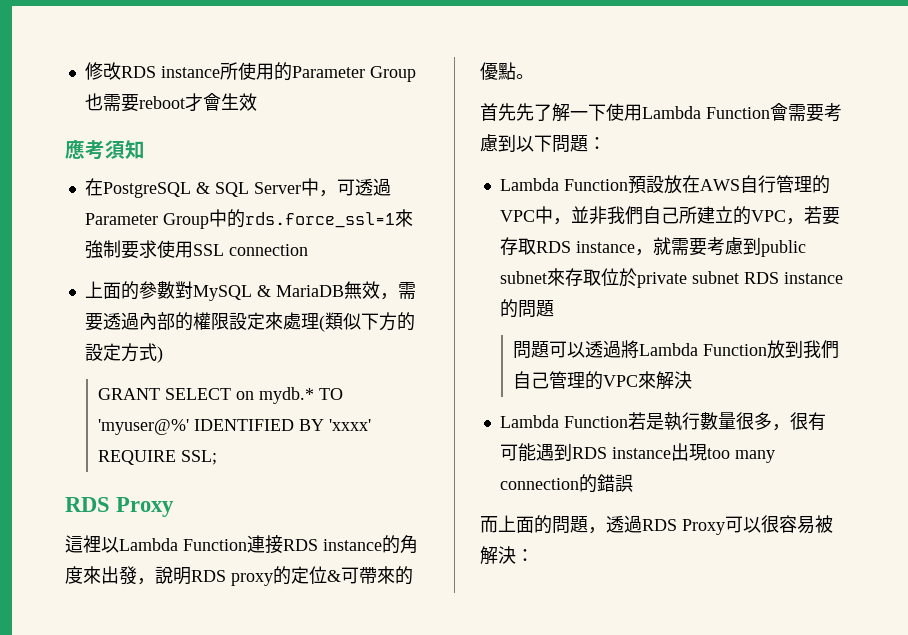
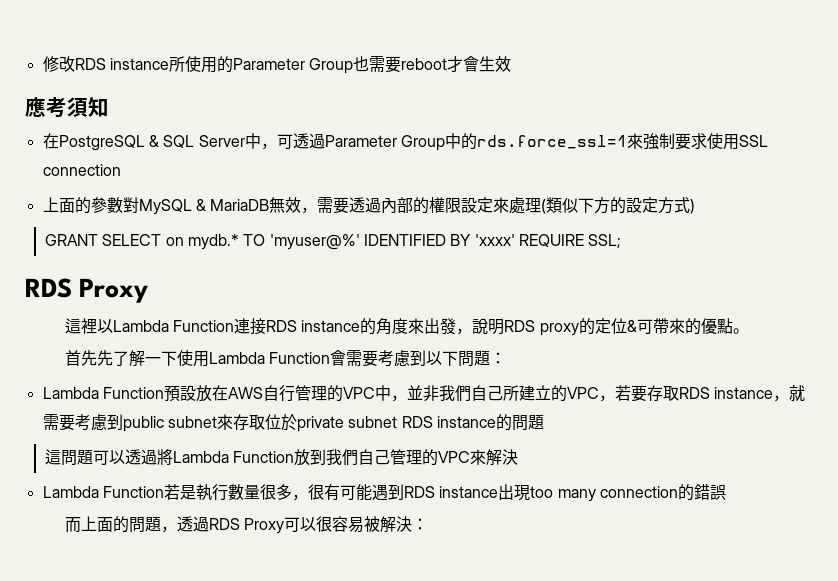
(554, 308) none -> [45,449,62,465] 這

